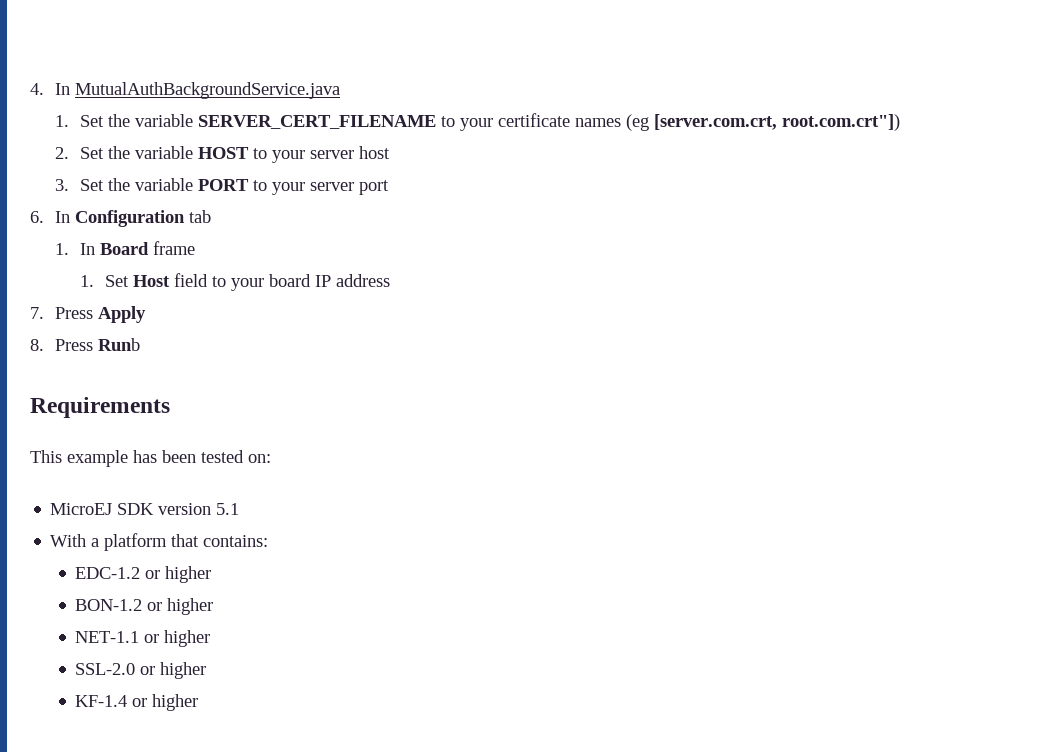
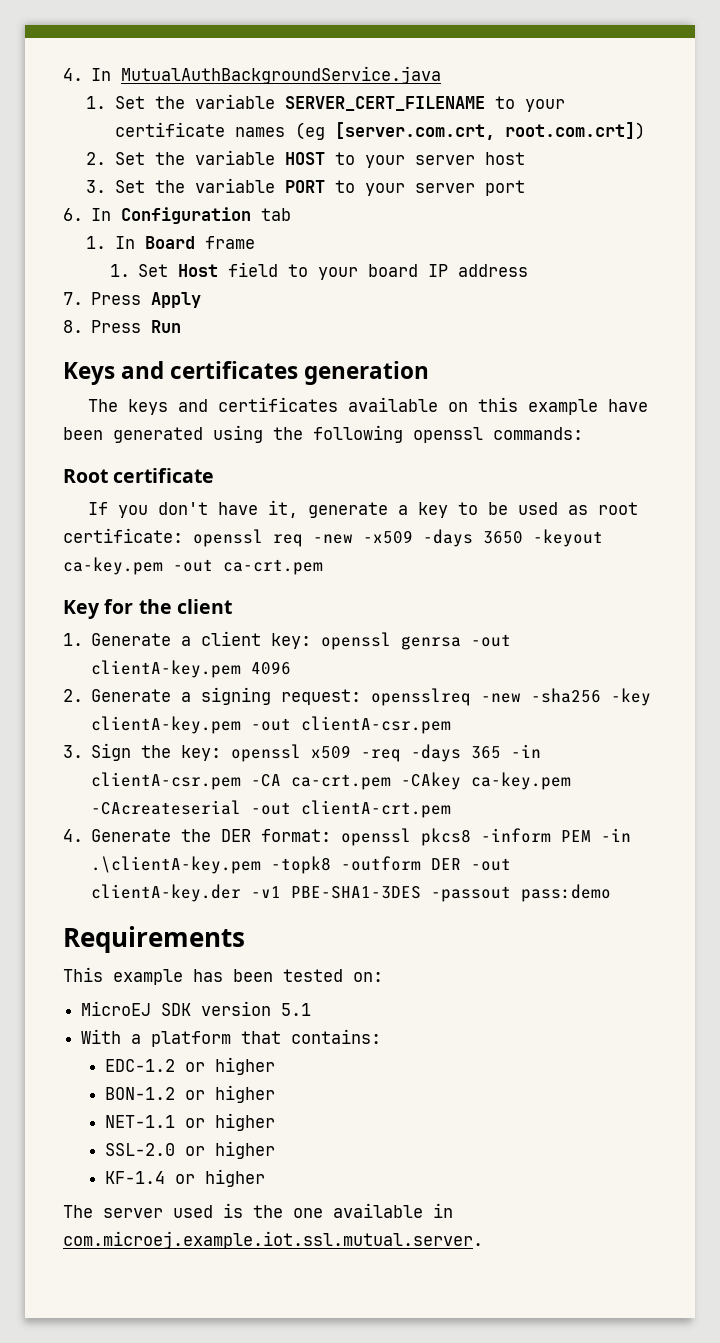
[782,114,901,131] root.com.crt"]) -> [504,122,645,140] root.com.crt])
[98,338,141,351] Runb -> [151,320,182,333] [63,361,430,385] [88,397,649,415] [63,425,583,443] [63,468,215,483] [88,500,639,518] [63,528,603,547] [63,557,323,575] [63,599,232,619] [63,631,512,650] [91,660,292,678] [63,687,652,706] [91,716,452,734] [63,743,542,762] [91,772,572,790] [91,800,452,818] [63,828,632,846] [91,856,512,874] [91,884,612,902] Run // Keys and certificates generation // The keys and certificates available on this example have been generated using the following openssl commands: // Root certificate // If you don't have it, generate a key to be used as root certificate: openssl req -new -x509 -days 3650 -keyout ca-key.pem -out ca-crt.pem // Key for the client // 1. Generate a client key: openssl genrsa -out clientA-key.pem 4096 // 2. Generate a signing request: opensslreq -new -sha256 -key clientA-key.pem -out clientA-csr.pem // 3. Sign the key: openssl x509 -req -days 365 -in clientA-csr.pem -CA ca-crt.pem -CAkey ca-key.pem -CAcreateserial -out clientA-crt.pem // 4. Generate the DER format: openssl pkcs8 -inform PEM -in .\clientA-key.pem -topk8 -outform DER -out clientA-key.der -v1 PBE-SHA1-3DES -passout pass:demo
(199, 702) none -> [63,1203,453,1218] [63,1231,483,1249] // The server used is the one available in com.microej.example.iot.ssl.mutual.server.

